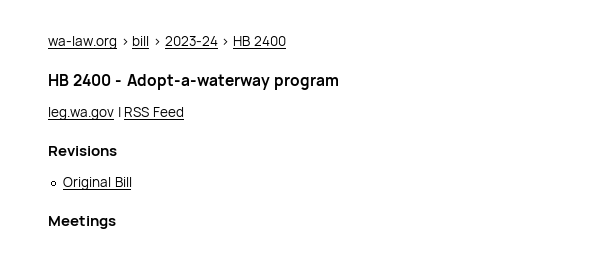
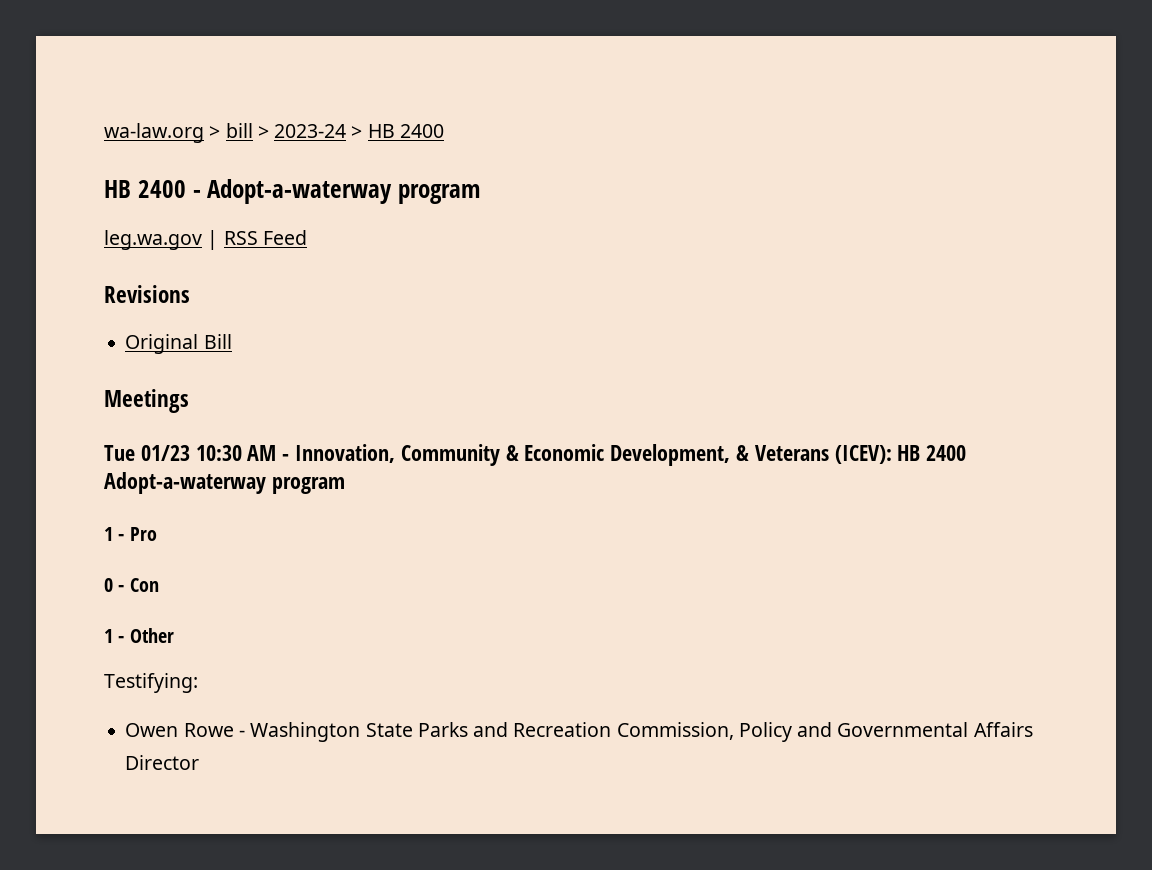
(116, 222) none -> [104,444,967,466] [104,472,345,494] [104,527,157,541] [104,578,159,592] [104,628,174,643] [104,673,198,693] [125,722,1033,742] [125,755,200,770] // Tue 01/23 10:30 AM - Innovation, Community & Economic Development, & Veterans (ICEV): HB 2400 Adopt-a-waterway program // 1 - Pro // 0 - Con // 1 - Other // Testifying: // Owen Rowe - Washington State Parks and Recreation Commission, Policy and Governmental Affairs Director

